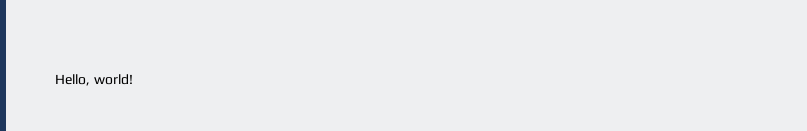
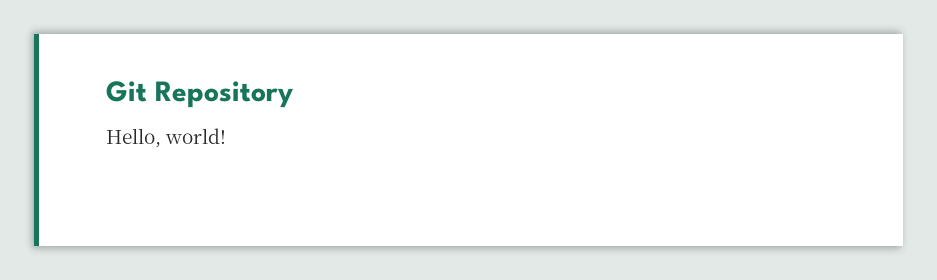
(55, 80) none -> [106,81,293,108] Git Repository //

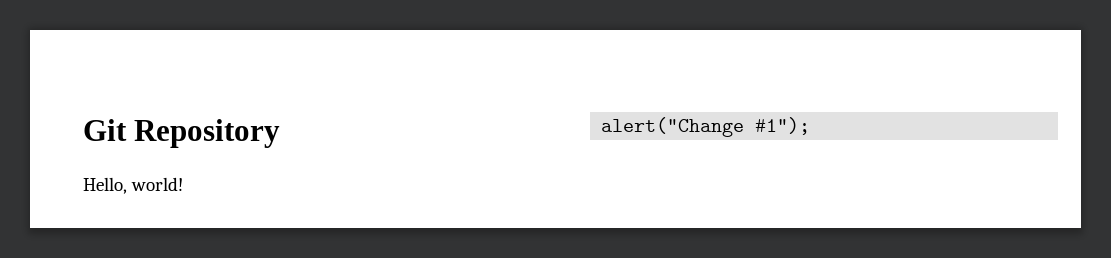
(227, 136) none -> [601,117,811,137] // alert("Change #1");

